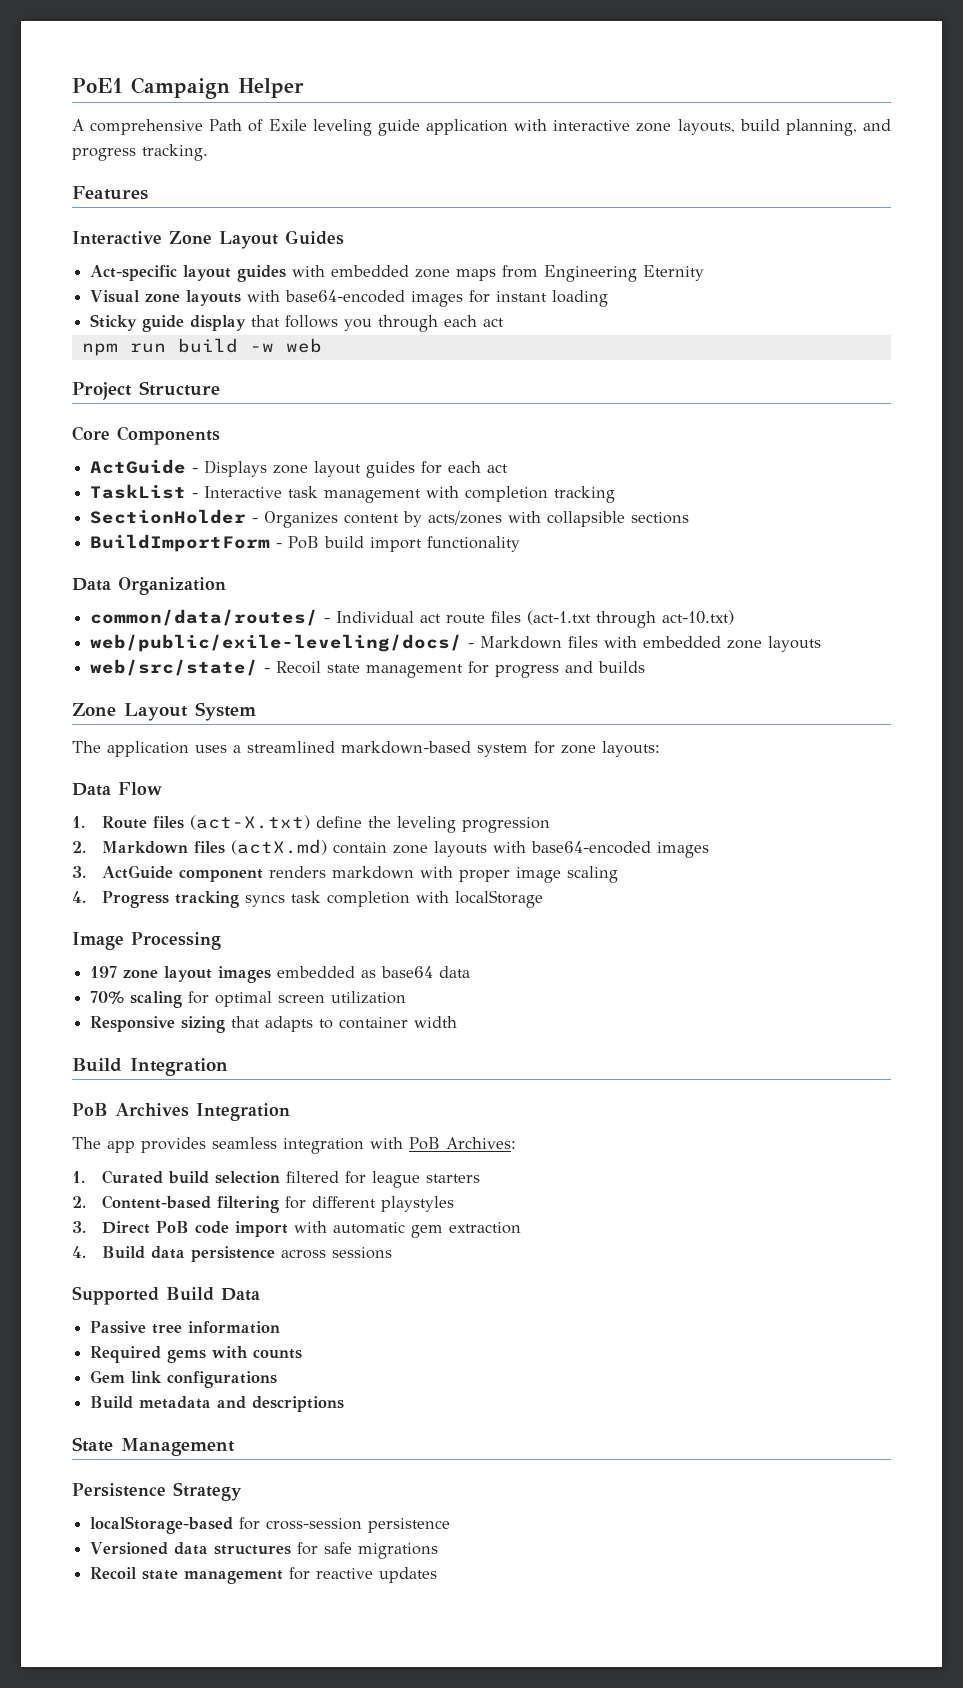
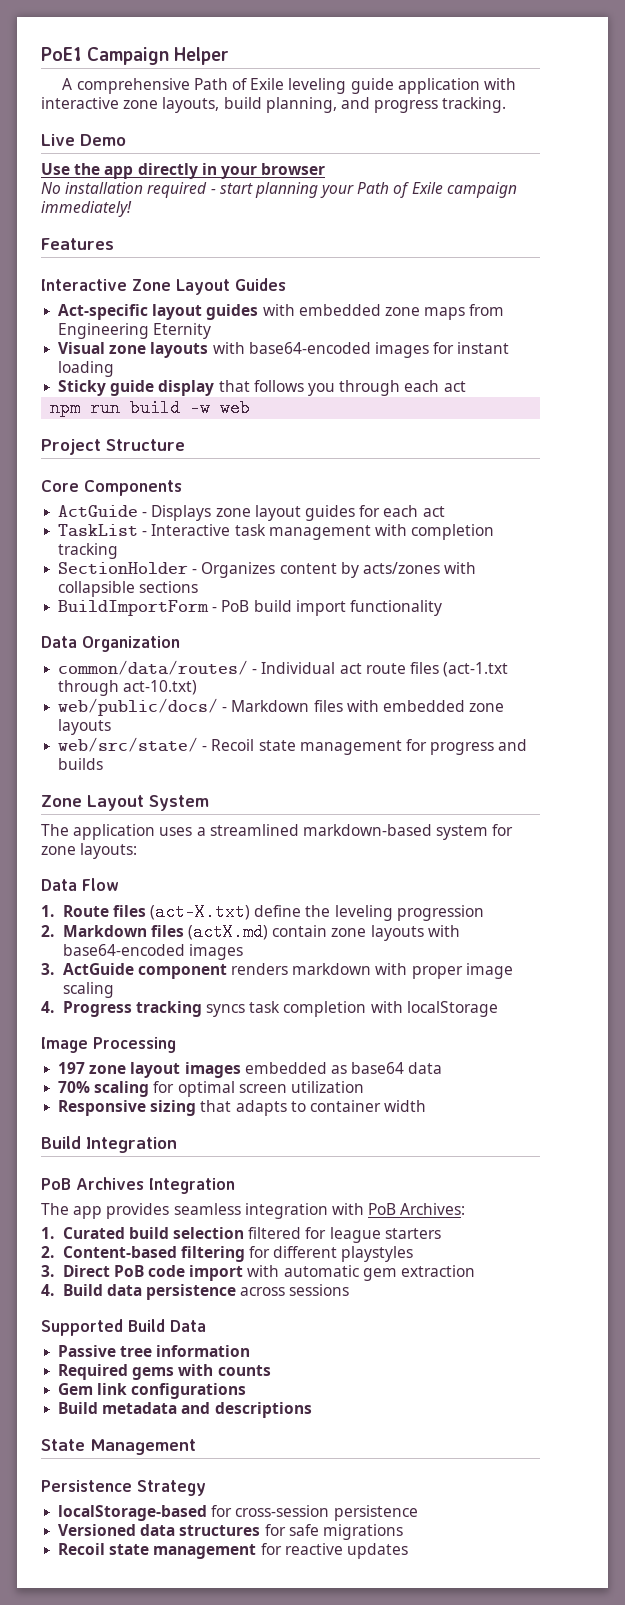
(208, 152) none -> [41,134,126,146] [41,163,326,179] [41,182,517,198] [41,201,132,217] // Live Demo // Use the app directly in your browser // No installation required - start planning your Path of Exile campaign immediately!
[90,634,463,652] web/public/exile-leveling/docs/ -> [58,698,219,716] web/public/docs/

